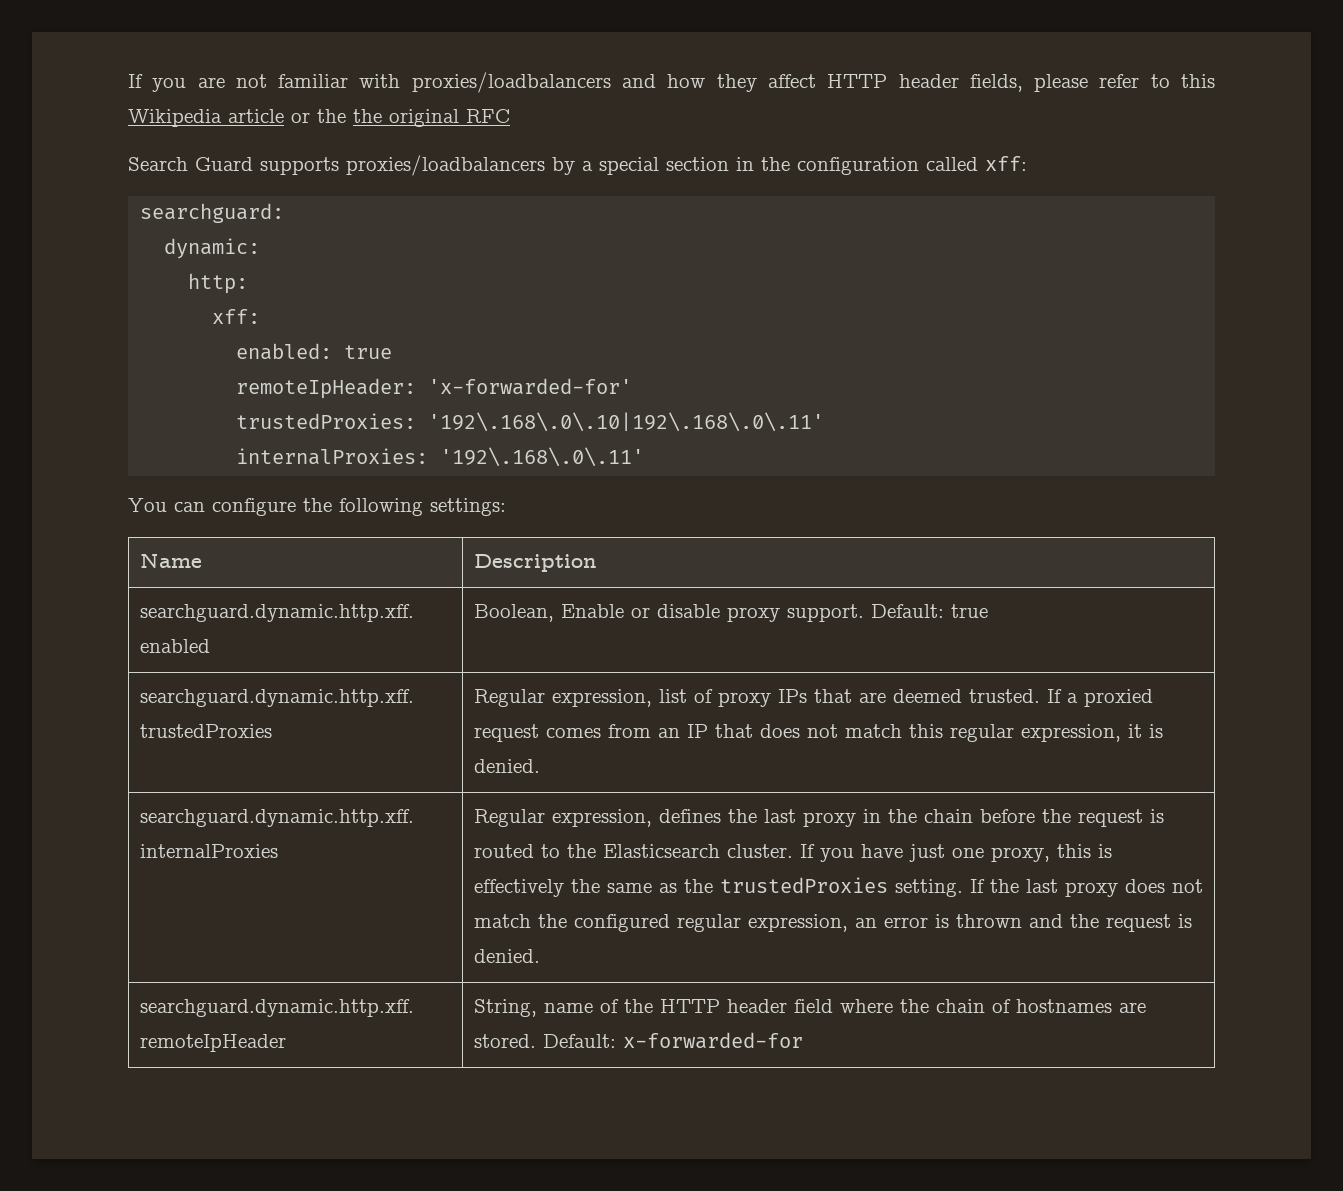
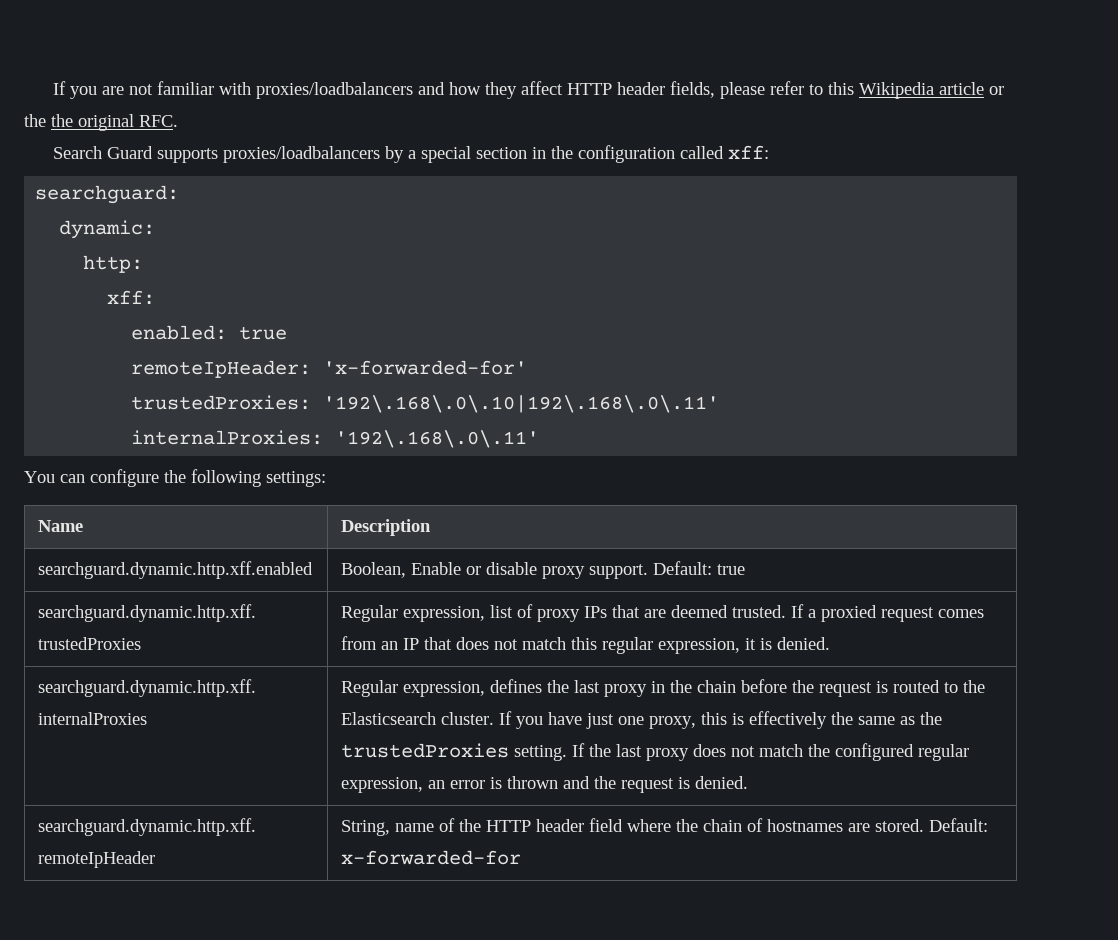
[466,109,510,123] RFC -> [139,115,178,127] RFC.

